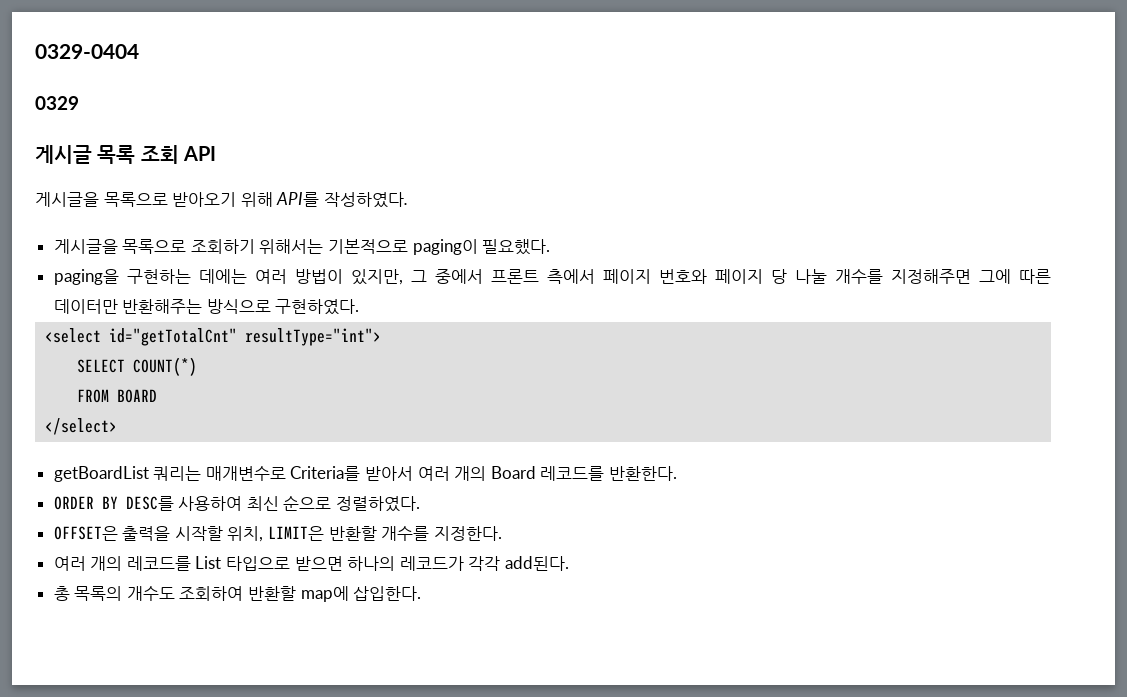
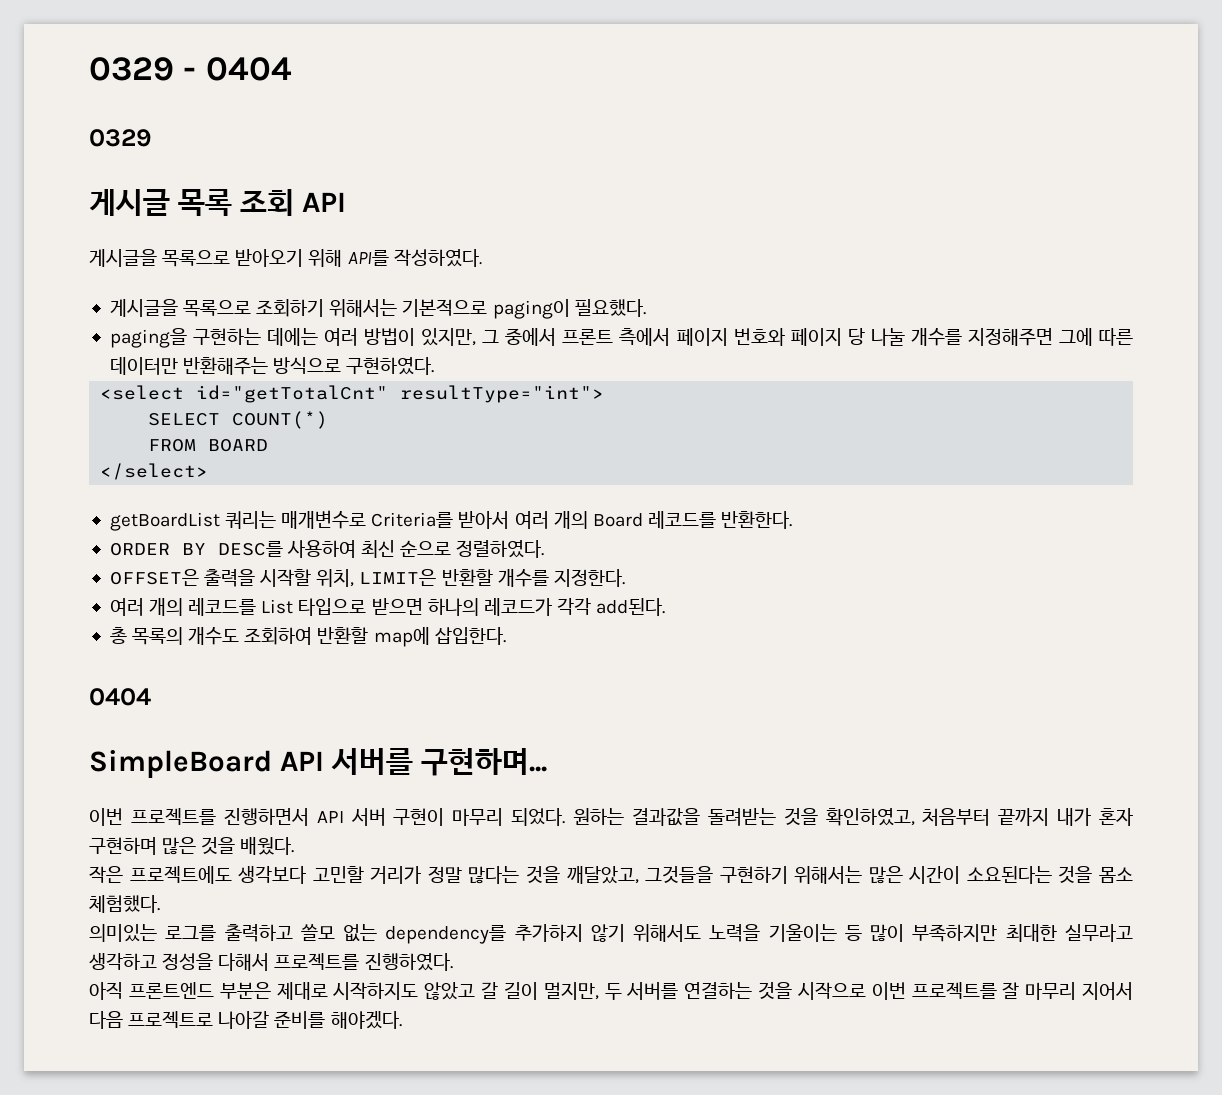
[35,44,139,59] 0329-0404 -> [89,57,292,81] 0329 - 0404
(422, 593) none -> [89,688,151,706] [89,748,547,778] [89,808,1133,826] [89,837,295,855] [89,866,1133,884] [89,895,160,913] [89,924,1133,944] [89,953,453,971] [89,982,1134,1000] [89,1011,402,1029] // 0404 // SimpleBoard API 서버를 구현하며... // 이번 프로젝트를 진행하면서 API 서버 구현이 마무리 되었다. 원하는 결과값을 돌려받는 것을 확인하였고, 처음부터 끝까지 내가 혼자 구현하며 많은 것을 배웠다. // 작은 프로젝트에도 생각보다 고민할 거리가 정말 많다는 것을 깨달았고, 그것들을 구현하기 위해서는 많은 시간이 소요된다는 것을 몸소 체험했다. // 의미있는 로그를 출력하고 쓸모 없는 dependency를 추가하지 않기 위해서도 노력을 기울이는 등 많이 부족하지만 최대한 실무라고 생각하고 정성을 다해서 프로젝트를 진행하였다. // 아직 프론트엔드 부분은 제대로 시작하지도 않았고 갈 길이 멀지만, 두 서버를 연결하는 것을 시작으로 이번 프로젝트를 잘 마무리 지어서 다음 프로젝트로 나아갈 준비를 해야겠다.

